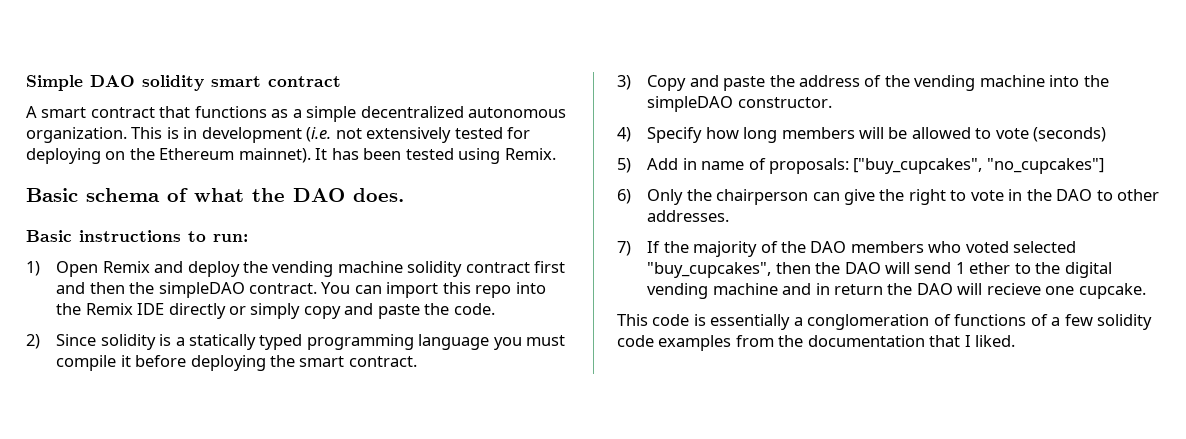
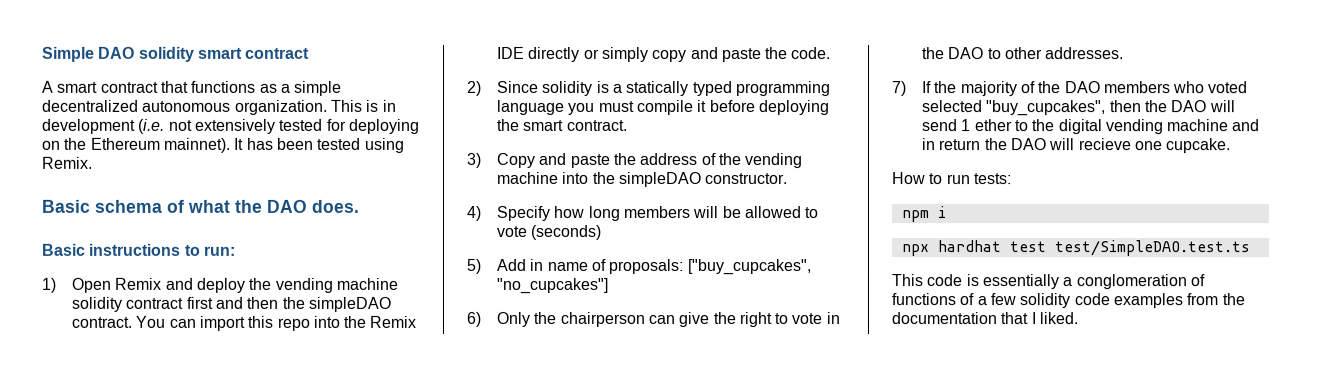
(1146, 291) none -> [892,172,1012,185] [900,206,946,223] [900,240,1250,257] // How to run tests: // npm i // npx hardhat test test/SimpleDAO.test.ts

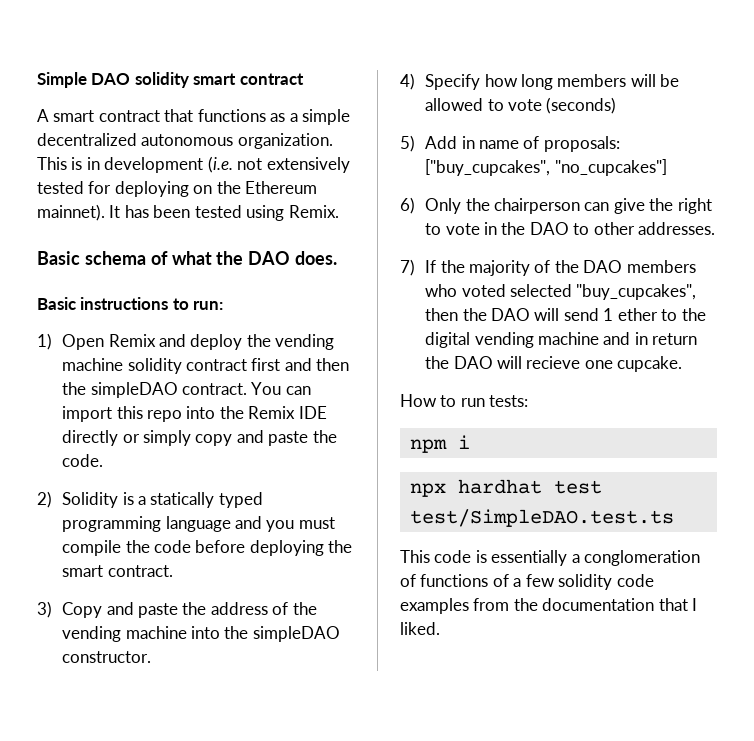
[496,80,594,96] Since solidity -> [62,492,119,508] Solidity
(565, 107) none -> [234,516,262,529] and
[697,100,708,113] it -> [125,540,191,553] the code

